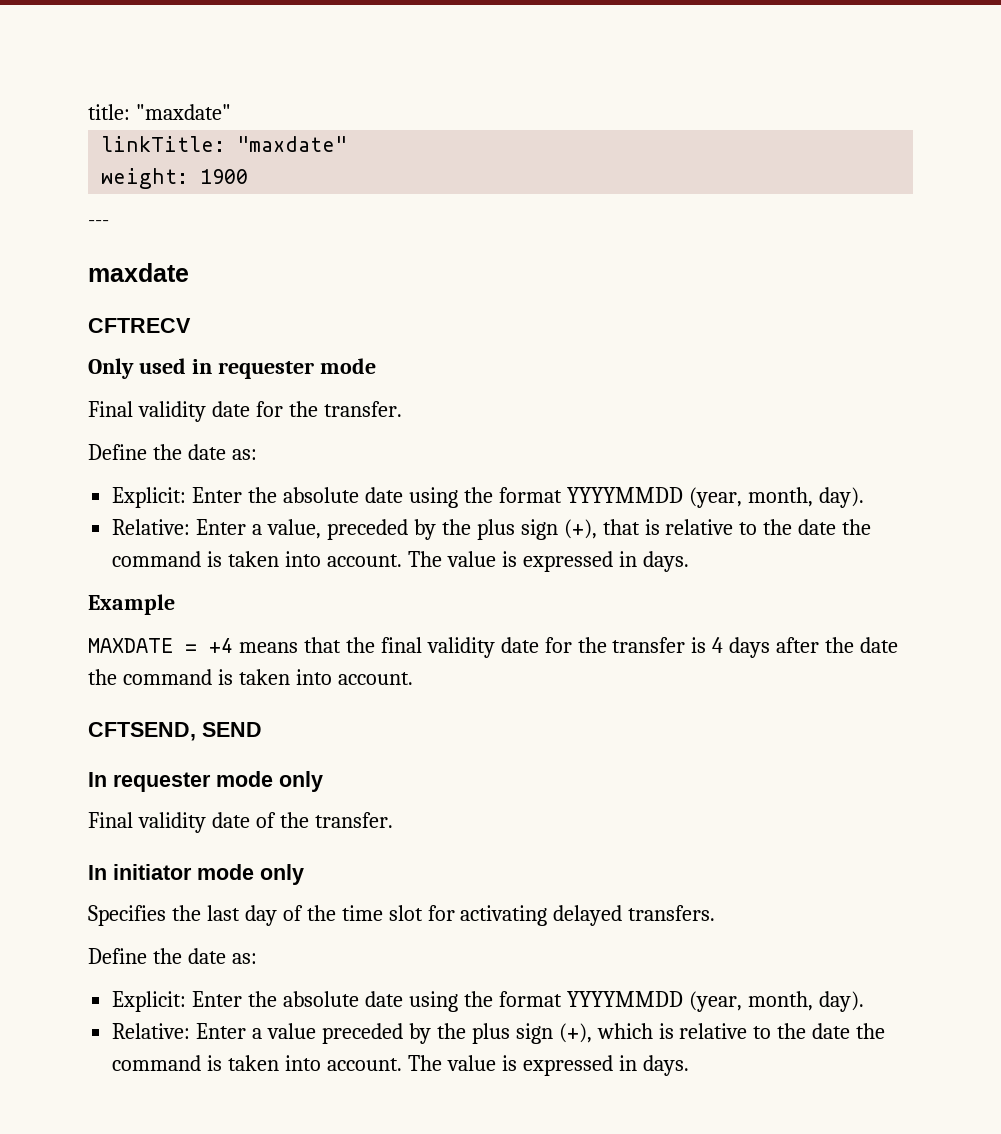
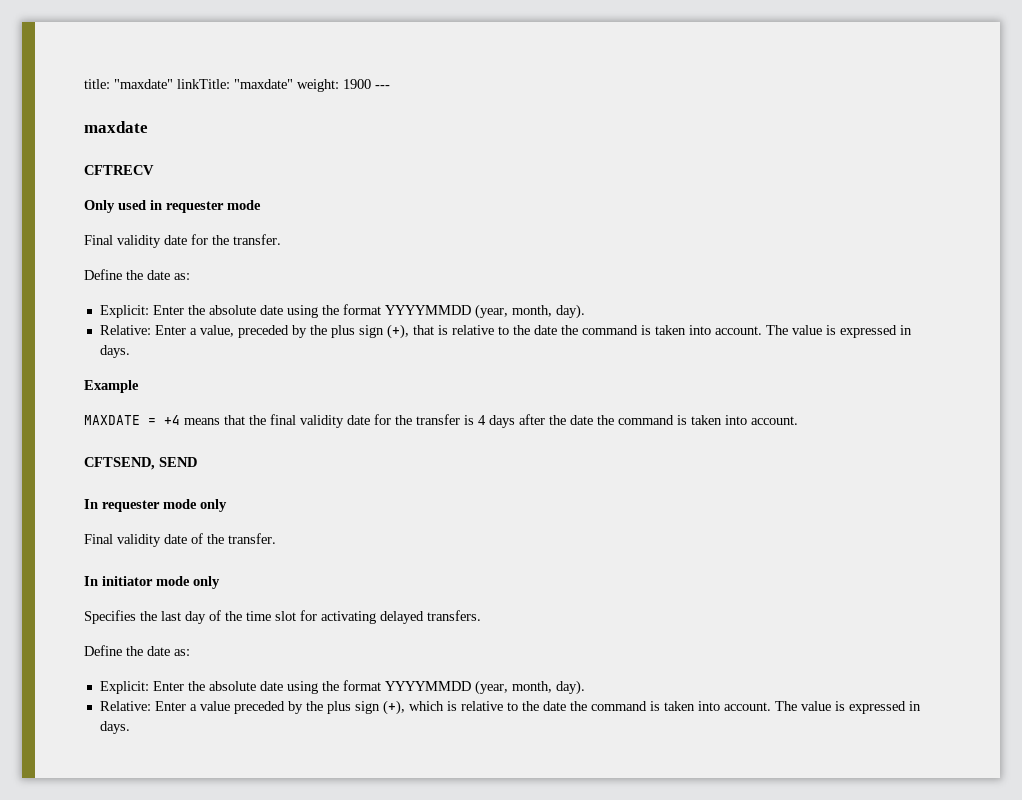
(231, 112) // -> (173, 84) none
(348, 144) // -> (293, 84) none
(249, 176) // -> (371, 84) none

